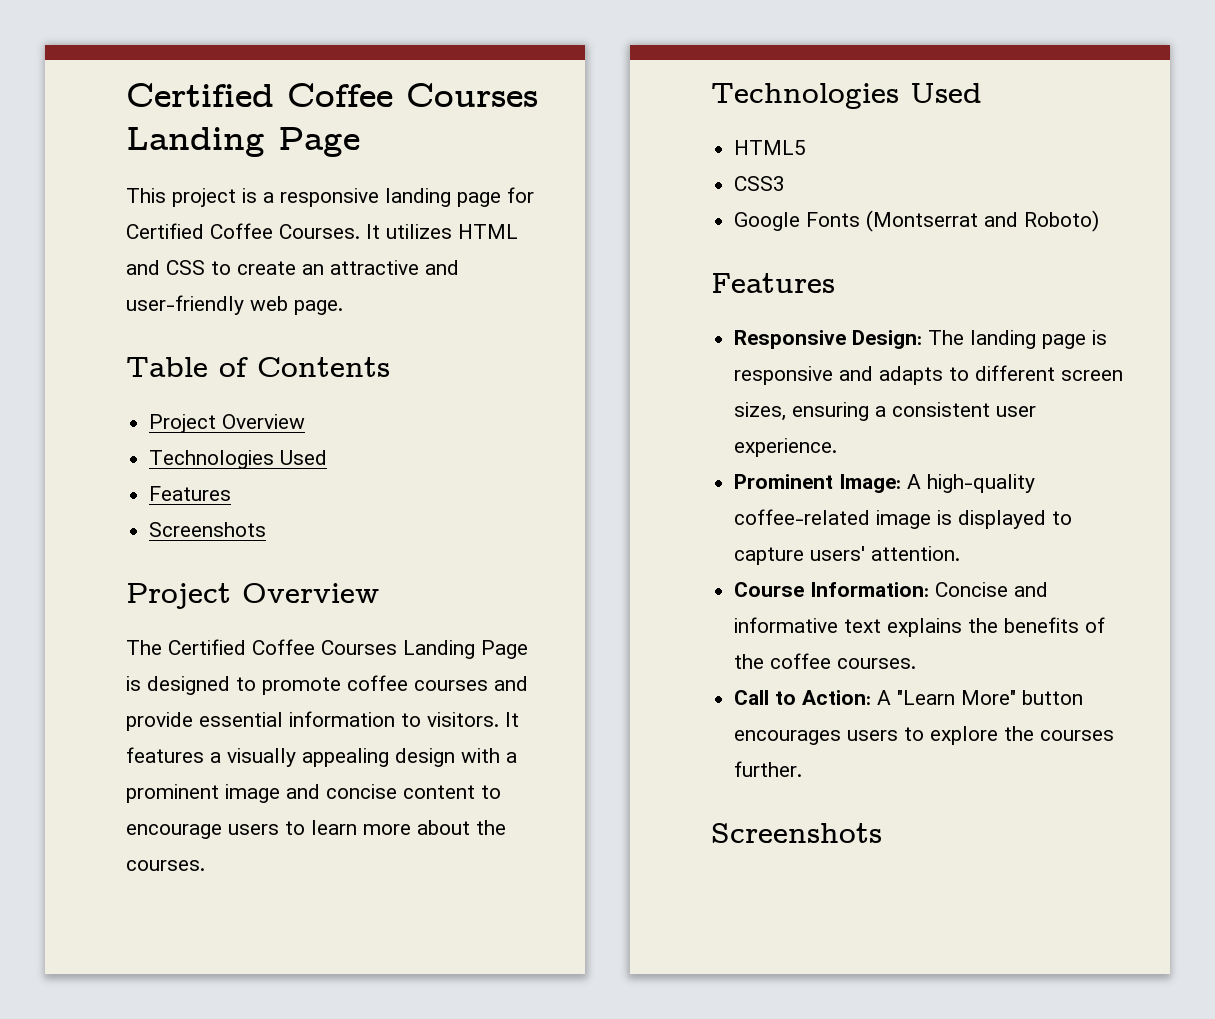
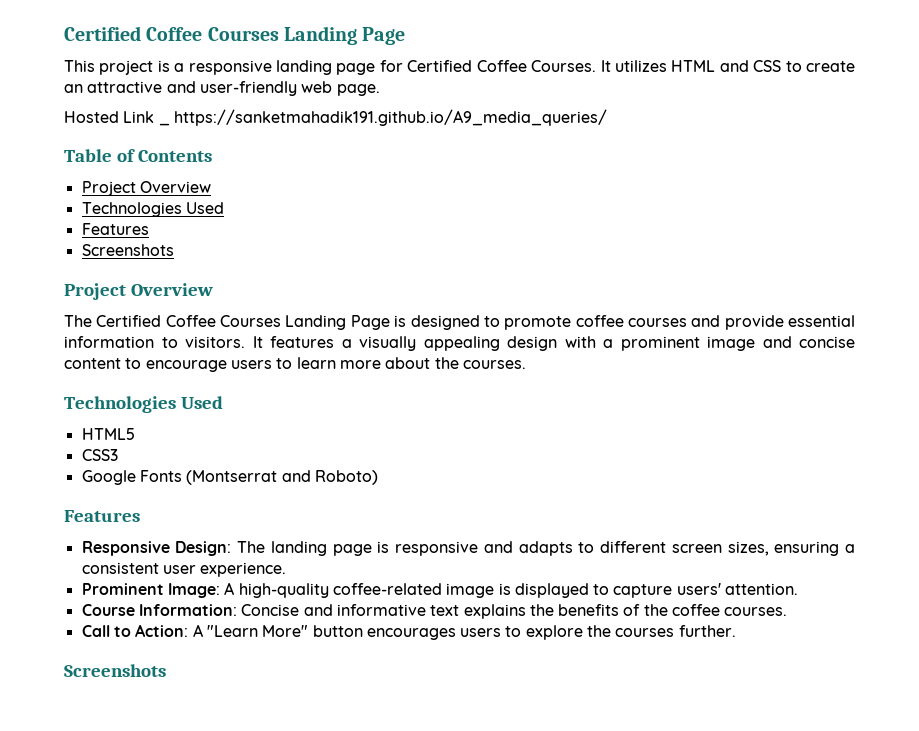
(343, 307) none -> [64,111,155,123] [158,109,607,126] // Hosted Link _ https://sanketmahadik191.github.io/A9_media_queries/

